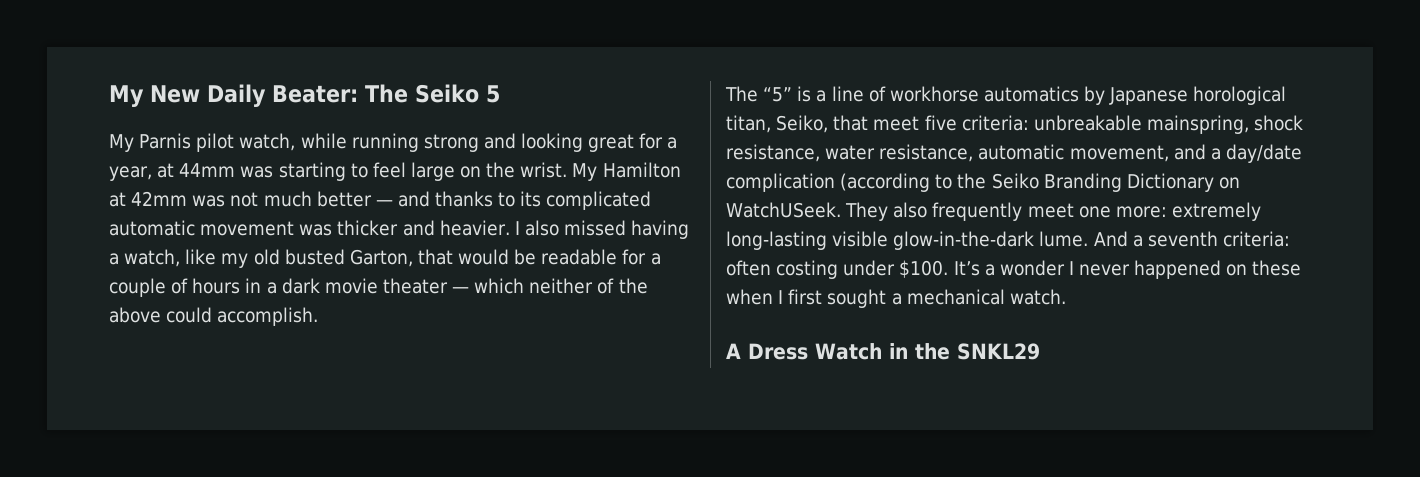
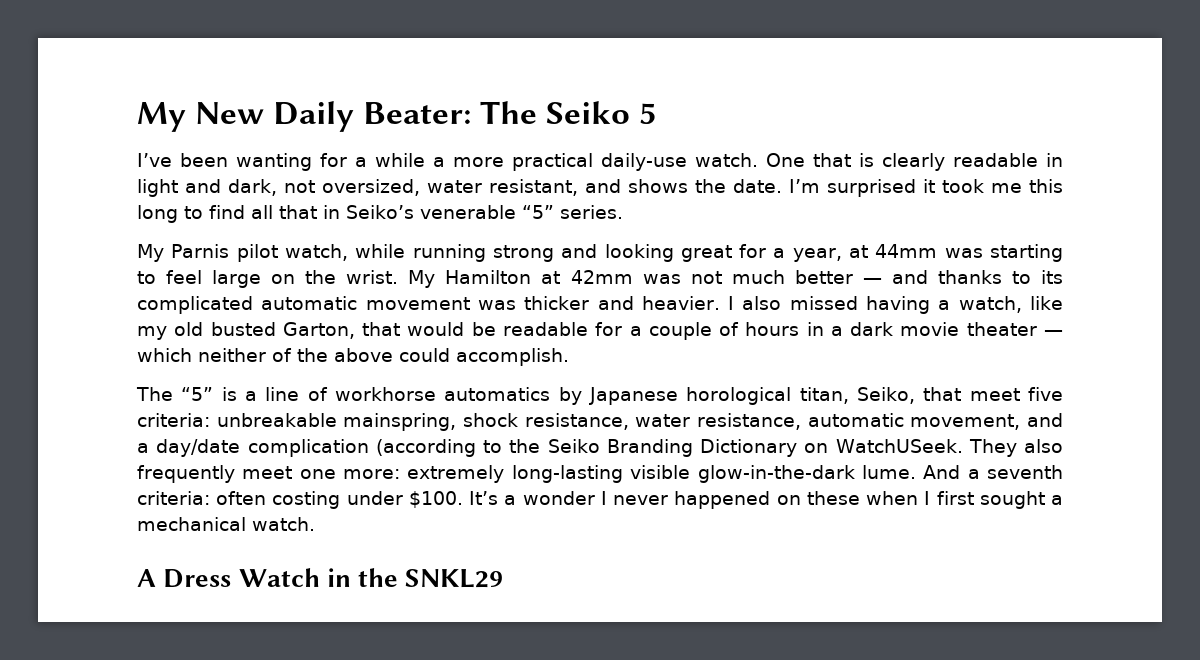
(500, 94) none -> [137,153,1063,171] [137,179,1063,197] [137,205,623,223] // I’ve been wanting for a while a more practical daily-use watch. One that is clearly readable in light and dark, not oversized, water resistant, and shows the date. I’m surprised it took me this long to find all that in Seiko’s venerable “5” series.

